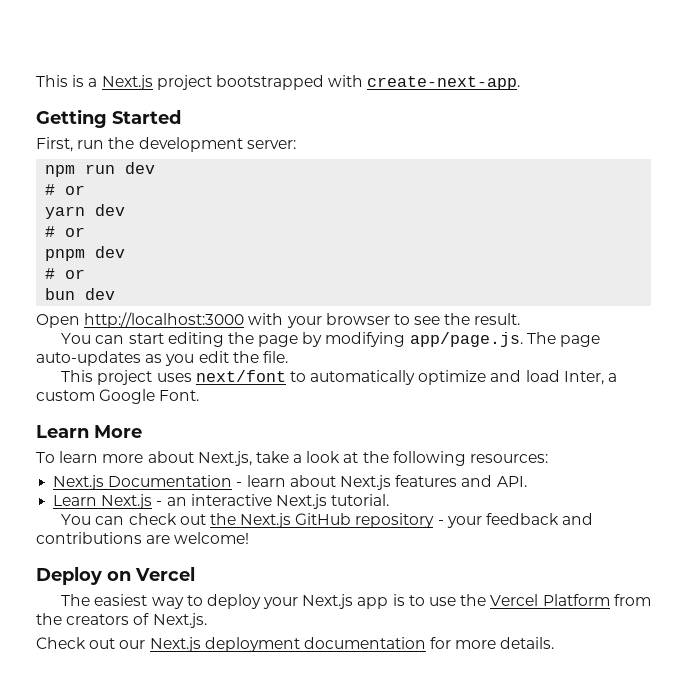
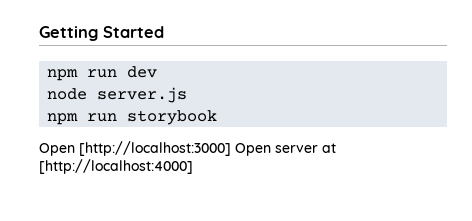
[36,75,521,90] [36,109,181,128] [36,137,296,152] [45,162,156,177] [45,184,86,195] [45,204,126,219] [45,226,86,237] [45,246,126,261] [45,268,86,279] [45,288,116,300] [36,312,521,328] [61,332,601,347] [36,351,288,366] [61,370,618,385] [36,389,200,404] [36,425,142,438] [36,451,549,466] [53,475,527,490] [53,494,390,509] [61,513,594,528] [36,532,250,544] [36,567,195,585] [61,594,651,609] [36,613,207,628] [36,637,555,652] This is a Next.js project bootstrapped with create-next-app. // Getting Started // First, run the development server: // npm run dev // # or // yarn dev // # or // pnpm dev // # or // bun dev // Open http://localhost:3000 with your browser to see the result. // You can start editing the page by modifying app/page.js. The page auto-updates as you edit the file. // This project uses next/font to automatically optimize and load Inter, a custom Google Font. // Learn More // To learn more about Next.js, take a look at the following resources: // Next.js Documentation - learn about Next.js features and API. // Learn Next.js - an interactive Next.js tutorial. // You can check out the Next.js GitHub repository - your feedback and contributions are welcome! // Deploy on Vercel // The easiest way to deploy your Next.js app is to use the Vercel Platform from the creators of Next.js. // Check out our Next.js deployment documentation for more details. -> [39,26,164,41] [47,66,158,81] [47,87,188,103] [47,110,218,125] [39,141,336,156] [39,159,193,174] Getting Started // npm run dev // node server.js // npm run storybook // Open [http://localhost:3000] Open server at [http://localhost:4000]

